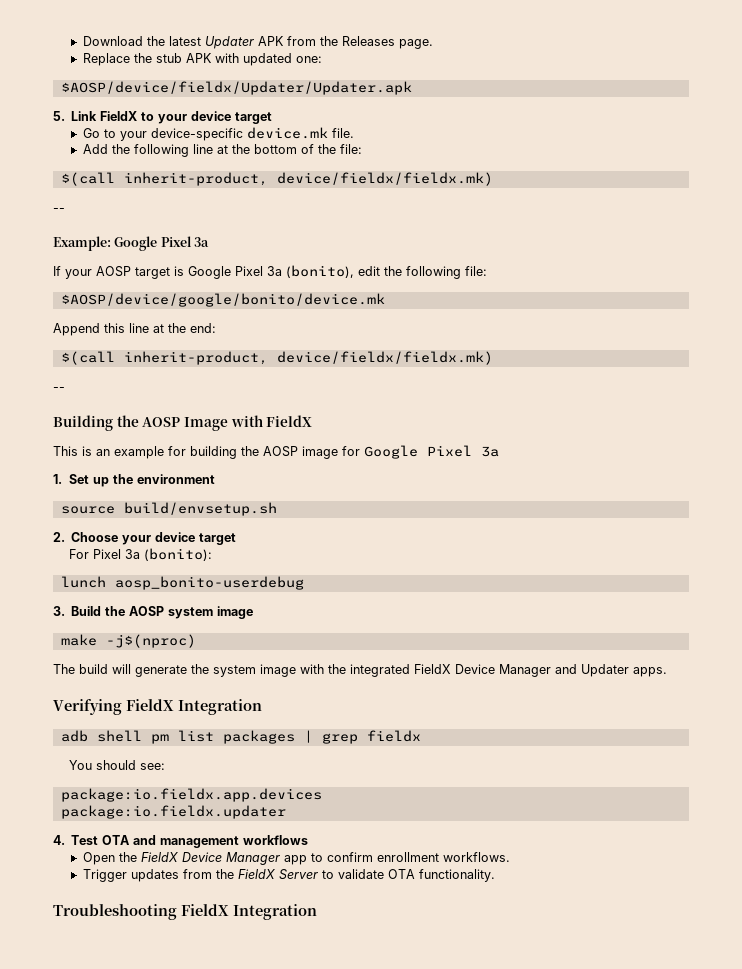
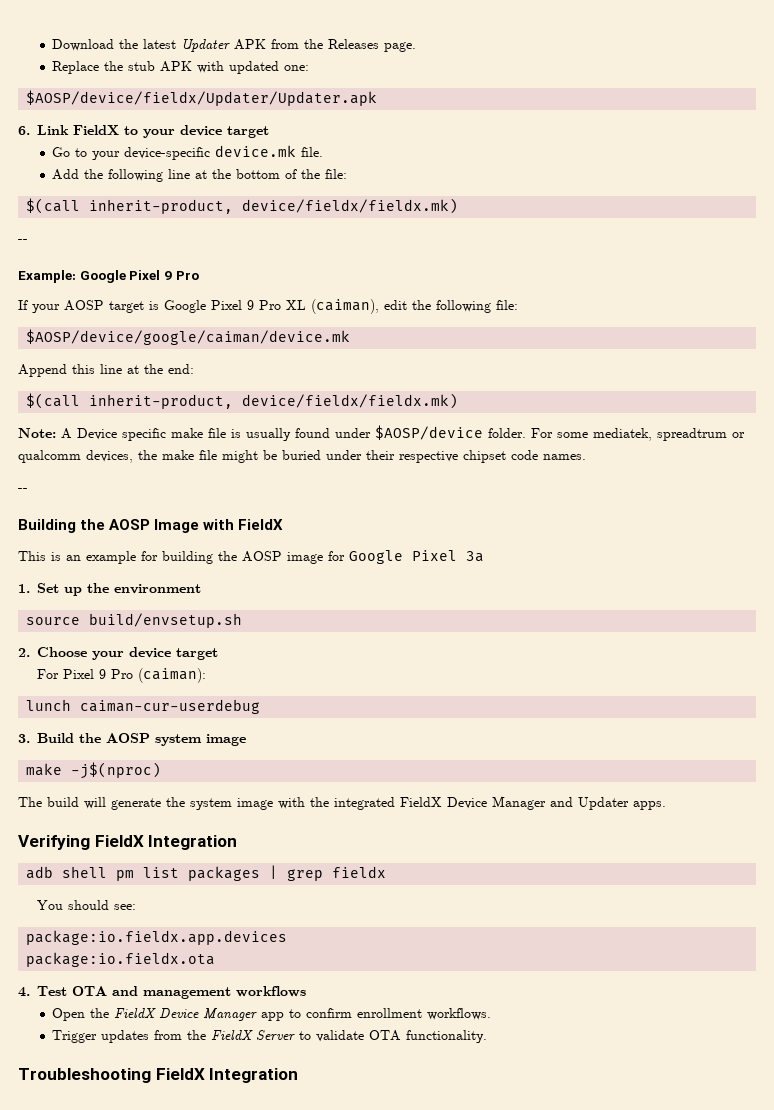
[53,111,65,121] 5. -> [18,126,30,135] 6.
[194,237,210,247] 3a -> [163,271,199,280] 9 Pro
[267,265,354,278] 3a (bonito), -> [247,299,379,314] 9 Pro XL (caiman),
[60,293,385,307] $AOSP/device/google/bonito/device.mk -> [26,329,351,345] $AOSP/device/google/caiman/device.mk
(493, 358) none -> [18,425,745,441] [18,450,586,463] // Note: A Device specific make file is usually found under $AOSP/device folder. For some mediatek, spreadtrum or qualcomm devices, the make file might be buried under their respective chipset code names.
[124,548,212,561] 3a (bonito): -> [98,668,206,683] 9 Pro (caiman):
[114,576,304,590] aosp_bonito-userdebug -> [80,699,261,714] caiman-cur-userdebug
[60,805,286,819] package:io.fieldx.updater -> [26,952,216,967] package:io.fieldx.ota

